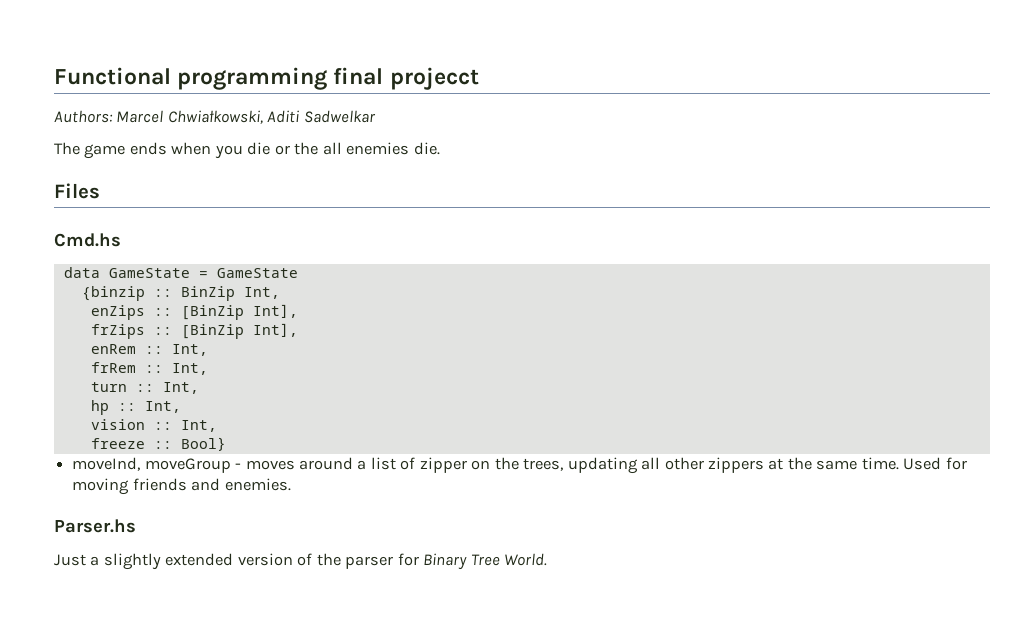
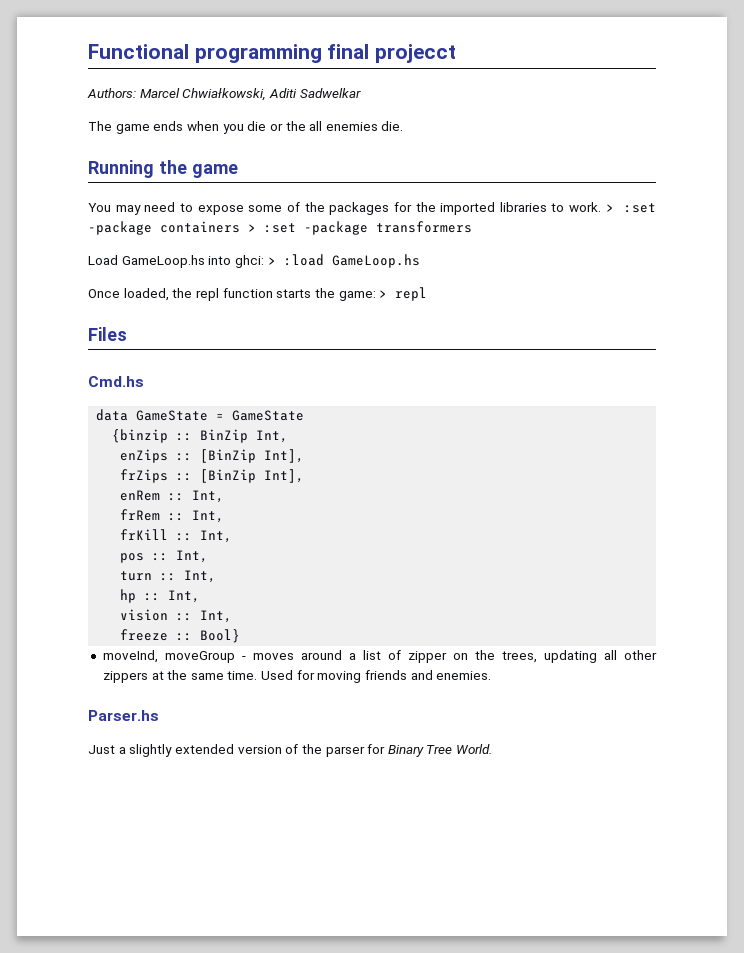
(440, 148) none -> [88,160,238,178] [88,202,656,215] [88,221,472,235] [88,254,420,268] [88,287,428,301] // Running the game // You may need to expose some of the packages for the imported libraries to work. > :set -package containers > :set -package transformers // Load GameLoop.hs into ghci: > :load GameLoop.hs // Once loaded, the repl function starts the game: > repl
(208, 369) none -> [120,529,233,543] [120,550,209,563] // frKill :: Int, // pos :: Int,

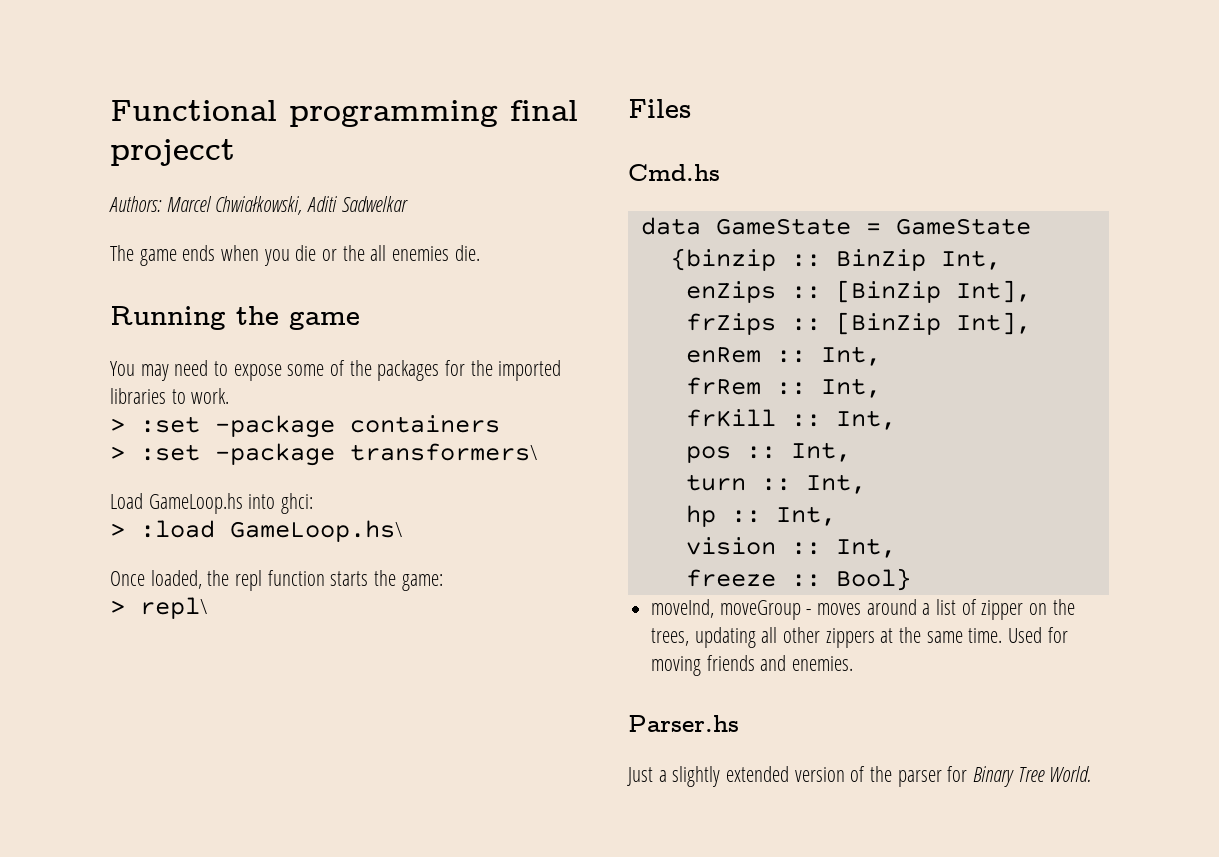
(602, 207) none -> (230, 396) //
[248,221,472,235] > :set -package transformers -> [110,443,537,466] // > :set -package transformers\
(264, 261) none -> (314, 503) //
[331,254,420,268] GameLoop.hs -> [230,520,402,542] GameLoop.hs\
[379,287,428,301] > repl -> [110,597,207,619] // > repl\

